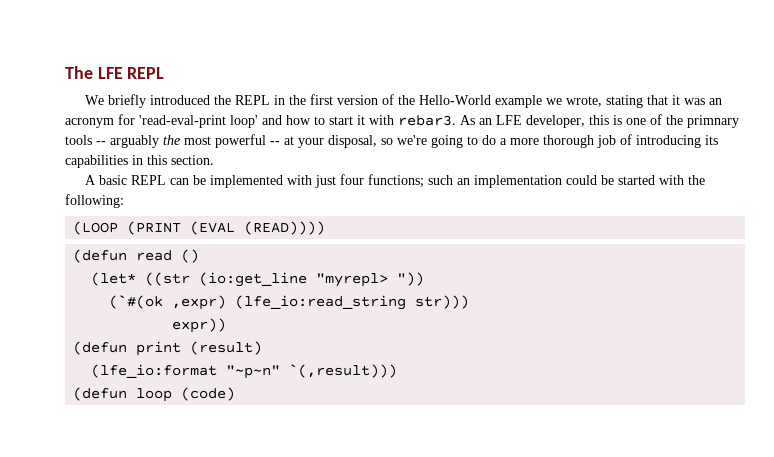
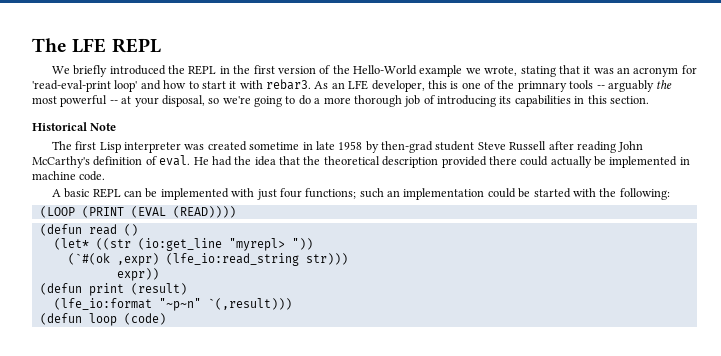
(214, 160) none -> [32,122,117,131] [51,141,644,153] [32,155,690,168] [32,171,106,181] // Historical Note // The first Lisp interpreter was created sometime in late 1958 by then-grad student Steve Russell after reading John McCarthy's definition of eval. He had the idea that the theoretical description provided there could actually be implemented in machine code.

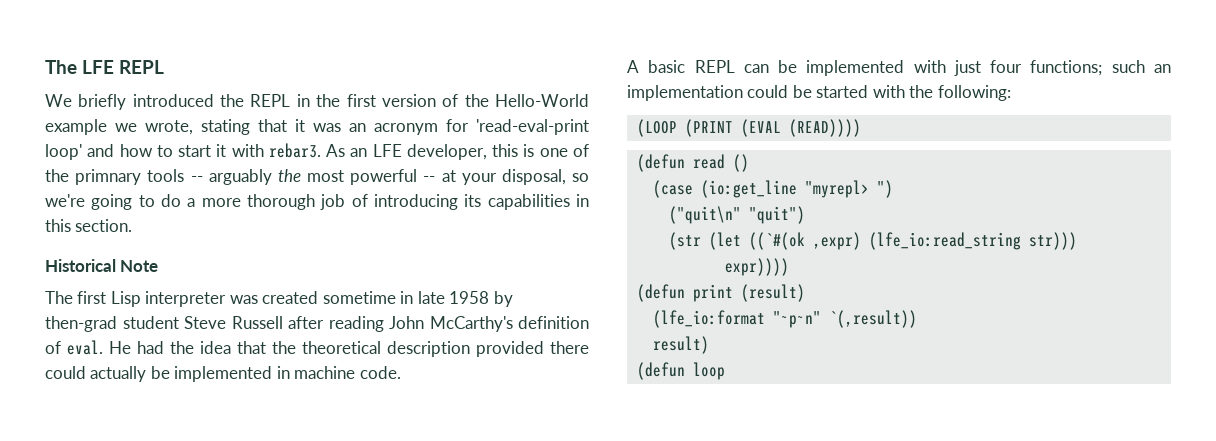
[53,238,313,251] [67,253,110,265] (let* ((str (io:get_line "myrepl> ")) // (`#(ok -> [652,180,893,198] [668,206,805,224] [668,232,805,250] (case (io:get_line "myrepl> ") // ("quit\n" "quit") // (str (let ((`#(ok
[116,268,159,281] expr)) -> [724,258,789,276] expr))))
[207,298,292,310] `(,result))) -> [828,310,917,328] [652,336,709,354] `(,result)) // result)
[123,313,166,325] (code) -> (725, 371) none

